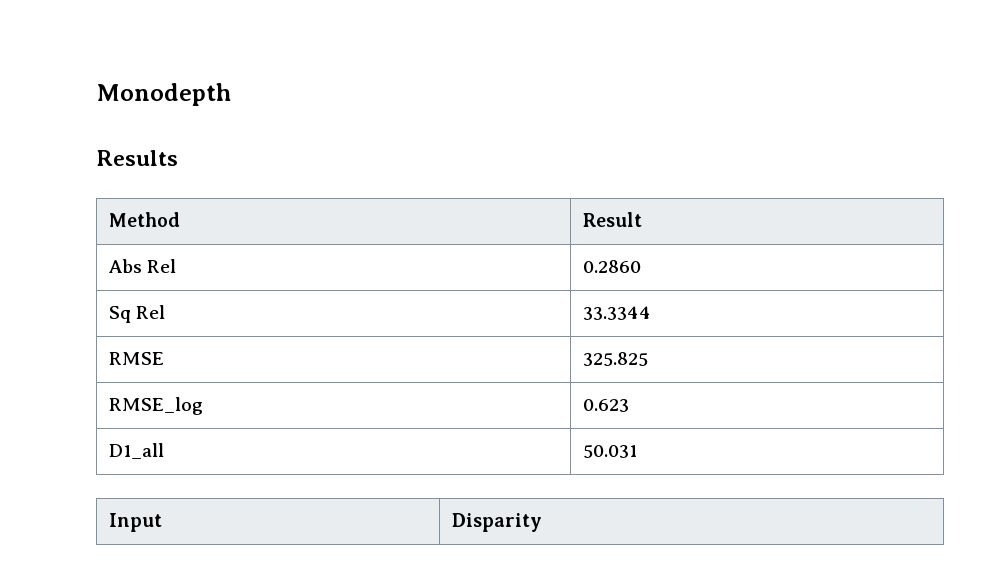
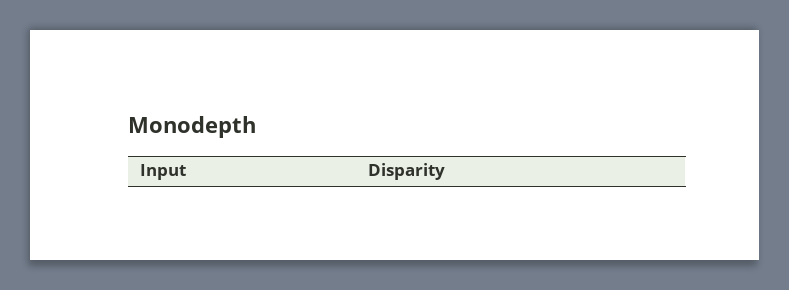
[96,150,178,166] [109,212,181,227] [583,212,643,227] [109,259,177,273] [583,260,642,273] [109,305,166,323] [583,306,652,320] [109,352,165,365] [583,352,649,366] [109,397,204,415] [583,399,630,412] [109,443,165,459] [583,445,638,458] // Results // Method | Result // Abs Rel | 0.2860 // Sq Rel | 33.3344 // RMSE | 325.825 // RMSE_log | 0.623 // D1_all | 50.031 -> (256, 127) none

